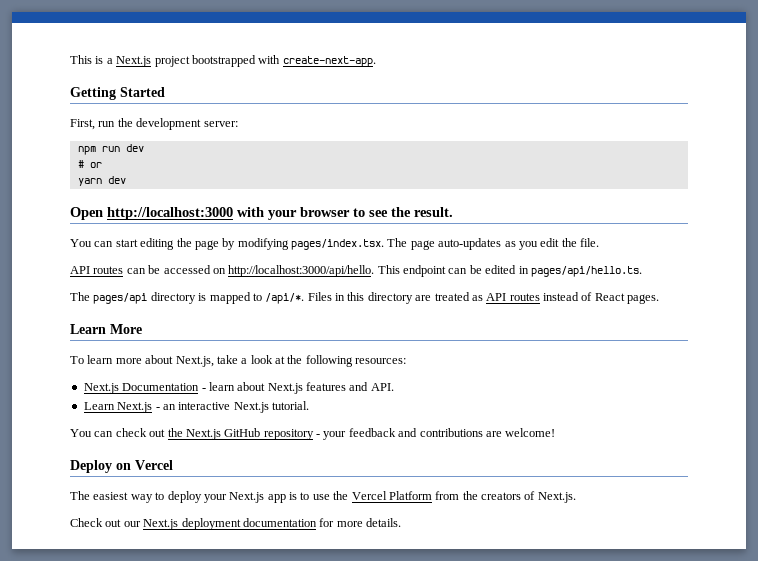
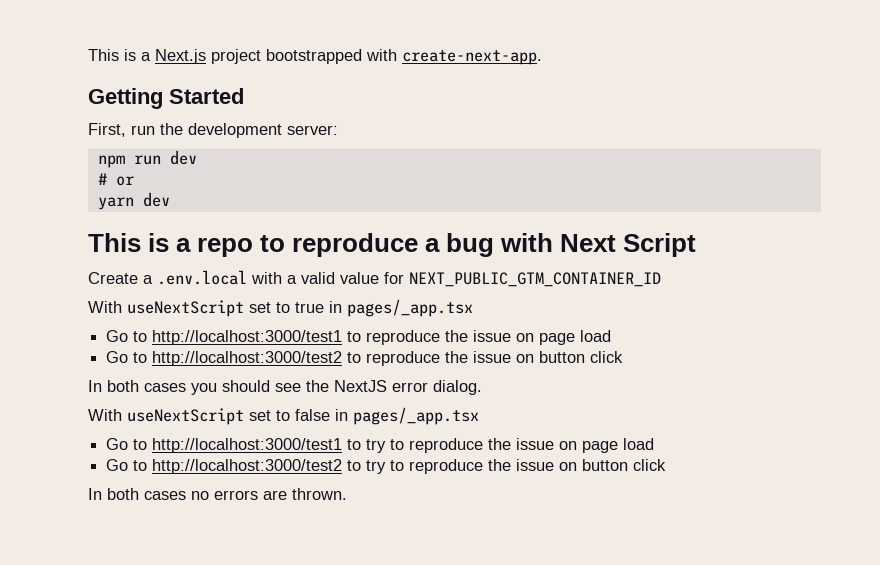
[70,207,453,220] [70,238,599,250] [70,265,642,277] [70,292,660,304] [70,324,142,334] [70,355,407,367] [83,382,394,394] [83,401,309,413] [70,428,556,440] [70,460,173,473] [70,491,576,503] [70,518,401,530] Open http://localhost:3000 with your browser to see the result. // You can start editing the page by modifying pages/index.tsx. The page auto-updates as you edit the file. // API routes can be accessed on http://localhost:3000/api/hello. This endpoint can be edited in pages/api/hello.ts. // The pages/api directory is mapped to /api/*. Files in this directory are treated as API routes instead of React pages. // Learn More // To learn more about Next.js, take a look at the following resources: // Next.js Documentation - learn about Next.js features and API. // Learn Next.js - an interactive Next.js tutorial. // You can check out the Next.js GitHub repository - your feedback and contributions are welcome! // Deploy on Vercel // The easiest way to deploy your Next.js app is to use the Vercel Platform from the creators of Next.js. // Check out our Next.js deployment documentation for more details. -> [88,233,697,257] [88,270,661,287] [88,299,473,317] [106,330,612,345] [106,351,624,366] [88,380,482,395] [88,407,479,425] [106,438,655,453] [106,459,667,474] [88,488,347,500] This is a repo to reproduce a bug with Next Script // Create a .env.local with a valid value for NEXT_PUBLIC_GTM_CONTAINER_ID // With useNextScript set to true in pages/_app.tsx // Go to http://localhost:3000/test1 to reproduce the issue on page load // Go to http://localhost:3000/test2 to reproduce the issue on button click // In both cases you should see the NextJS error dialog. // With useNextScript set to false in pages/_app.tsx // Go to http://localhost:3000/test1 to try to reproduce the issue on page load // Go to http://localhost:3000/test2 to try to reproduce the issue on button click // In both cases no errors are thrown.

